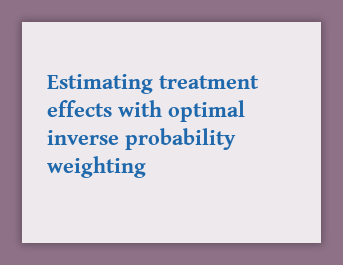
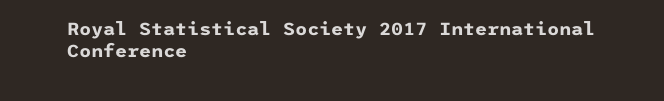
[47,74,259,94] [47,100,245,122] [47,128,236,150] [47,156,146,178] Estimating treatment effects with optimal inverse probability weighting -> [67,21,595,39] [67,42,187,58] Royal Statistical Society 2017 International Conference

